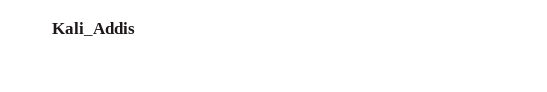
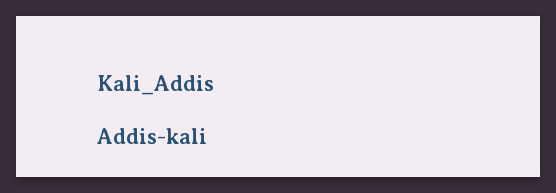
(135, 29) none -> [97,128,207,144] // Addis-kali

